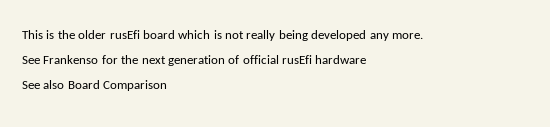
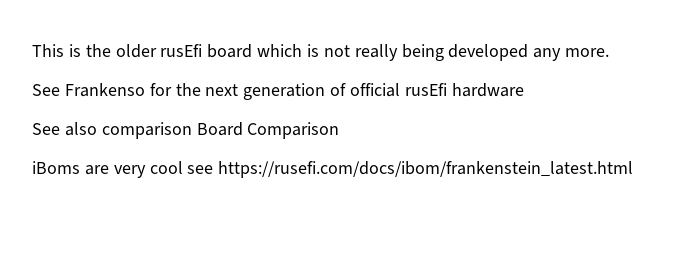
(65, 84) none -> [101,122,192,139] comparison
(168, 85) none -> [32,161,634,178] // iBoms are very cool see https://rusefi.com/docs/ibom/frankenstein_latest.html

